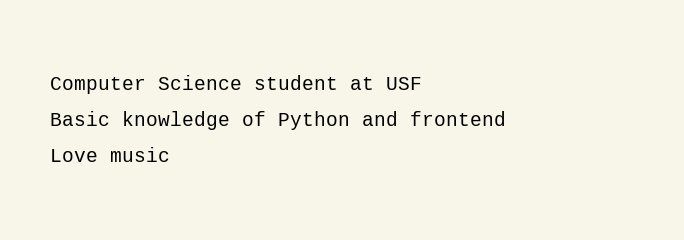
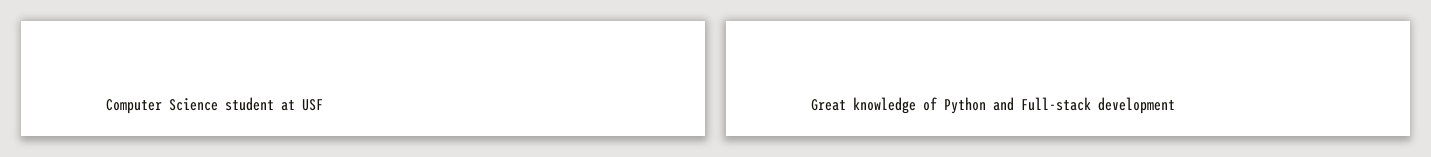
[50,111,110,126] Basic -> [811,99,846,111] Great
[410,111,506,126] [50,147,170,162] frontend // Love music -> [1021,97,1175,114] Full-stack development

